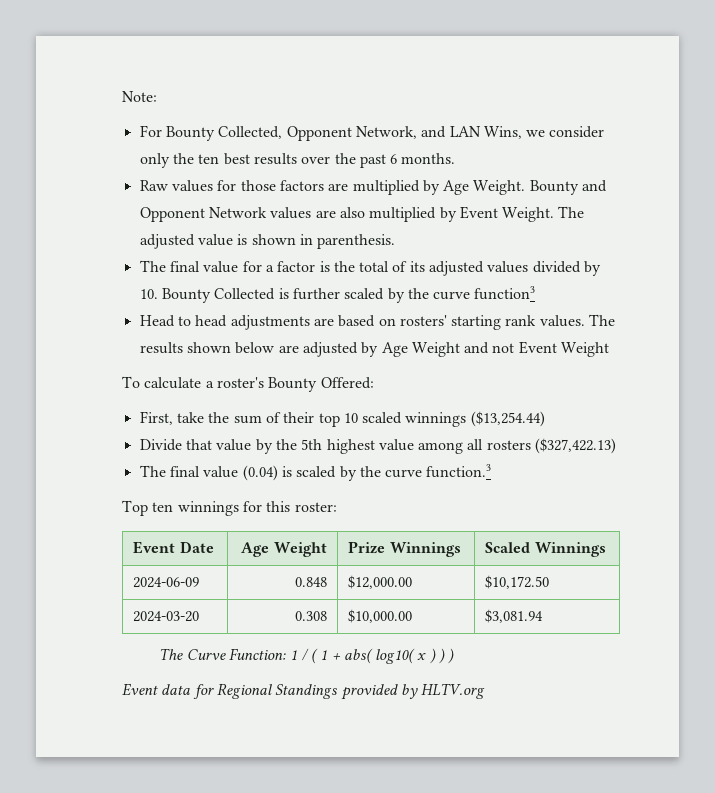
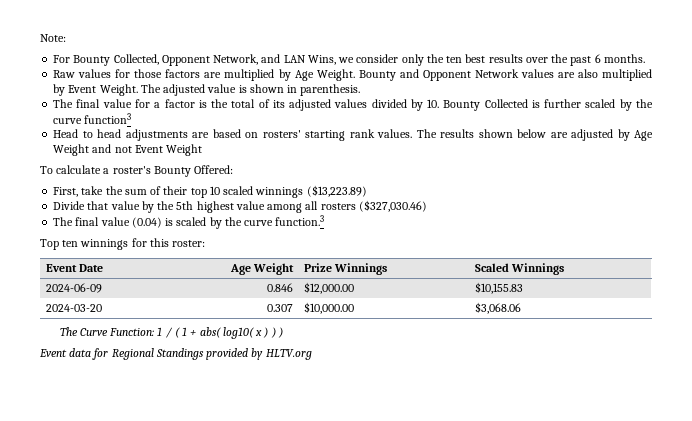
[470,411,545,427] ($13,254.44) -> [306,185,367,197] ($13,223.89)
[535,438,617,454] ($327,422.13) -> [358,200,427,212] ($327,030.46)
[294,577,327,587] 0.848 -> [267,283,294,292] 0.846
[485,575,550,589] $10,172.50 -> [474,282,523,294] $10,155.83
[294,611,327,621] 0.308 -> [267,304,294,312] 0.307
[485,609,544,623] $3,081.94 -> [474,302,521,314] $3,068.06

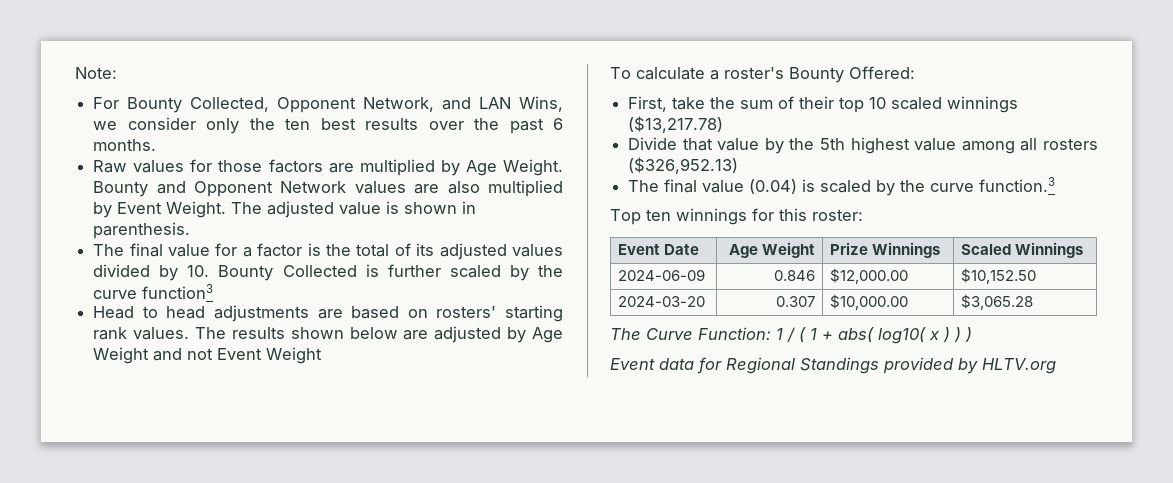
[306,185,367,197] ($13,223.89) -> [628,116,724,133] ($13,217.78)
[358,200,427,212] ($327,030.46) -> [628,157,739,174] ($326,952.13)
[474,282,523,294] $10,155.83 -> [960,268,1036,284] $10,152.50
[474,302,521,314] $3,068.06 -> [960,294,1033,310] $3,065.28

